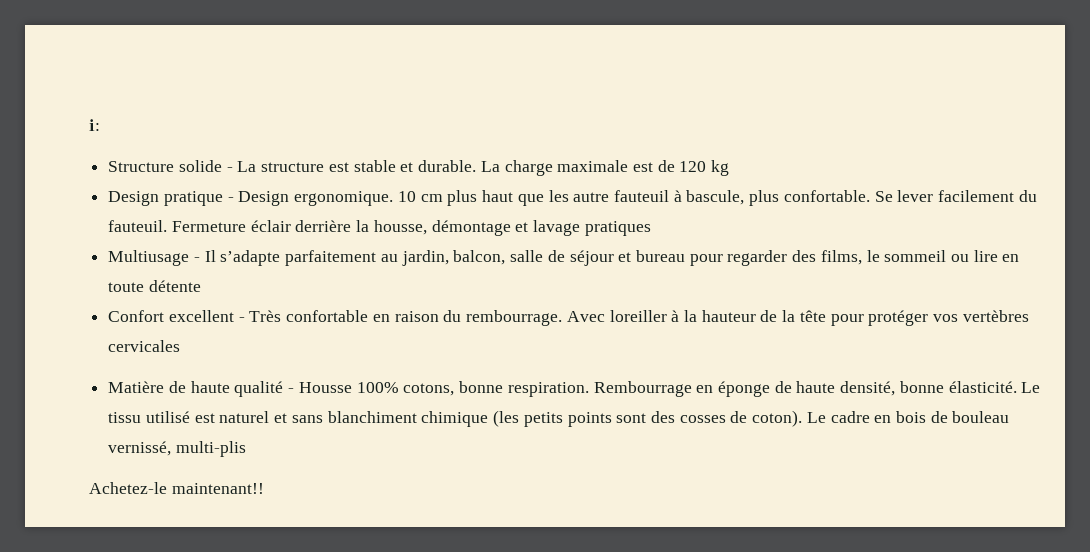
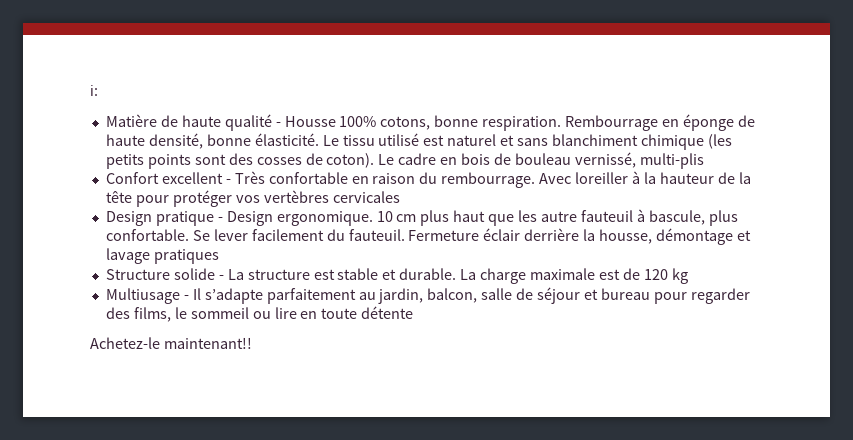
[108,160,730,176] [108,190,1037,206] [108,220,651,236] [108,250,1020,266] [108,280,201,292] [108,310,1029,326] [108,340,181,352] // Structure solide - La structure est stable et durable. La charge maximale est de 120 kg // Design pratique - Design ergonomique. 10 cm plus haut que les autre fauteuil à bascule, plus confortable. Se lever facilement du fauteuil. Fermeture éclair derrière la housse, démontage et lavage pratiques // Multiusage - Il s’adapte parfaitement au jardin, balcon, salle de séjour et bureau pour regarder des films, le sommeil ou lire en toute détente // Confort excellent - Très confortable en raison du rembourrage. Avec loreiller à la hauteur de la tête pour protéger vos vertèbres cervicales -> (98, 90) none
(246, 449) none -> [105,171,751,188] [105,190,400,207] [105,209,738,226] [105,228,751,245] [105,248,219,264] [105,268,688,284] [105,287,750,304] [105,306,414,322] // Confort excellent - Très confortable en raison du rembourrage. Avec loreiller à la hauteur de la tête pour protéger vos vertèbres cervicales // Design pratique - Design ergonomique. 10 cm plus haut que les autre fauteuil à bascule, plus confortable. Se lever facilement du fauteuil. Fermeture éclair derrière la housse, démontage et lavage pratiques // Structure solide - La structure est stable et durable. La charge maximale est de 120 kg // Multiusage - Il s’adapte parfaitement au jardin, balcon, salle de séjour et bureau pour regarder des films, le sommeil ou lire en toute détente

